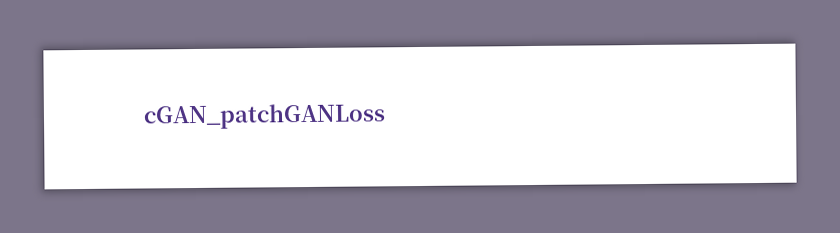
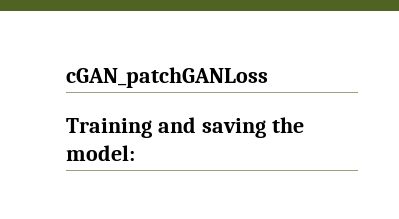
(386, 116) none -> [66,117,304,138] [66,145,135,161] // Training and saving the model:

